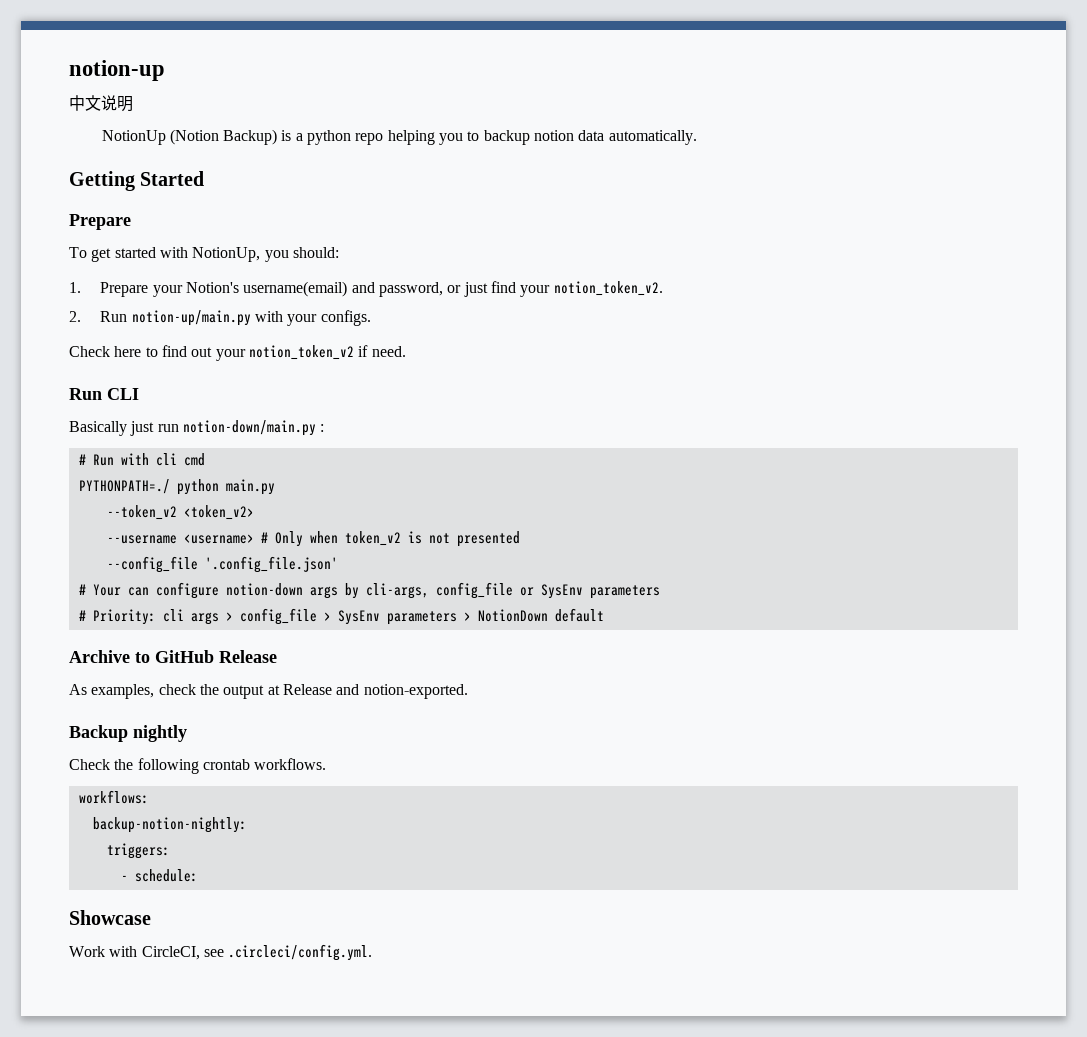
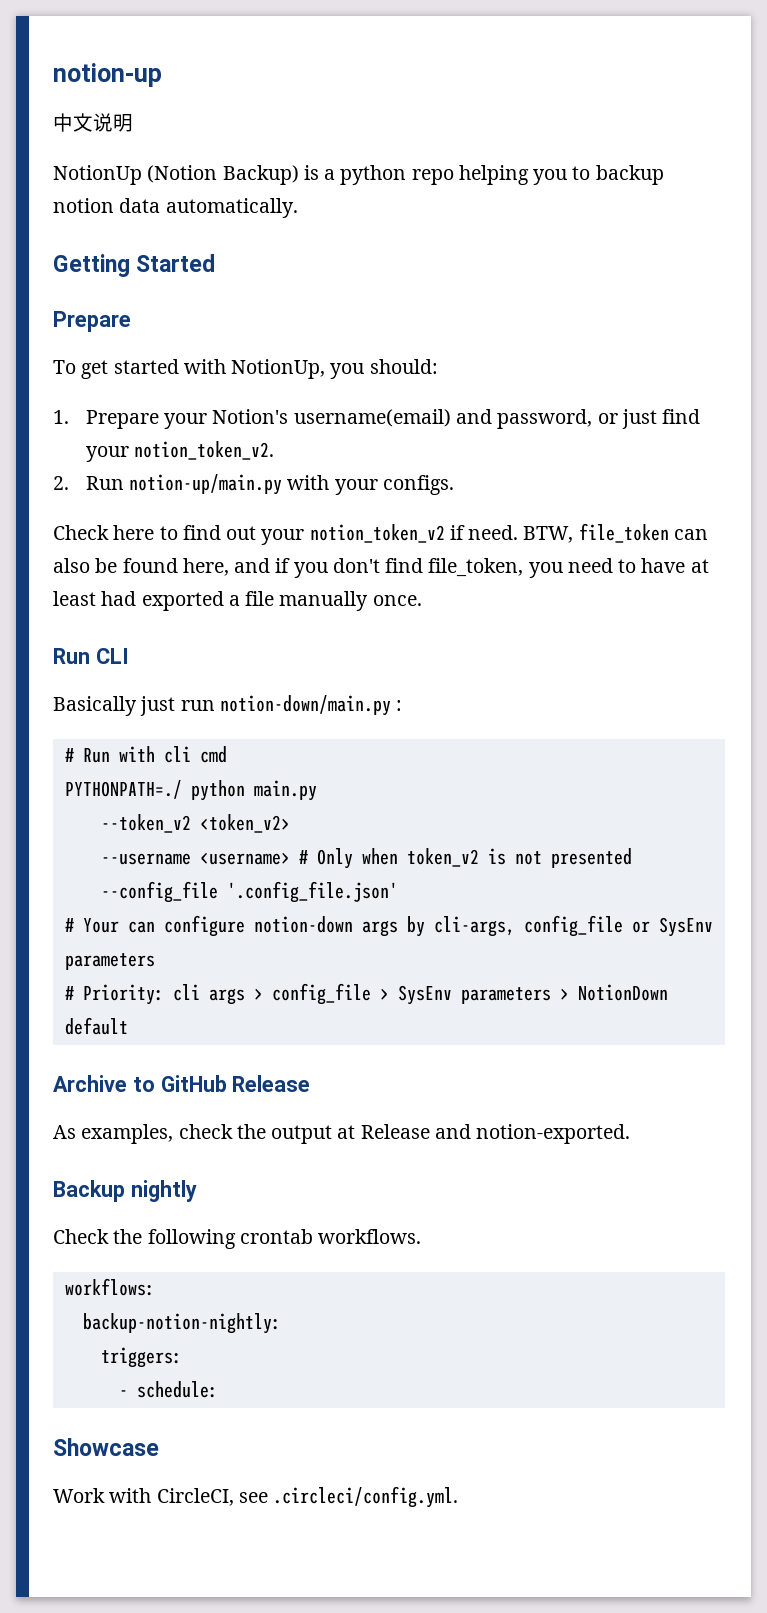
(406, 351) none -> [523,523,708,543] [53,558,709,578] [53,591,422,611] BTW, file_token can also be found here, and if you don't find file_token, you need to have at least had exported a file manually once.

